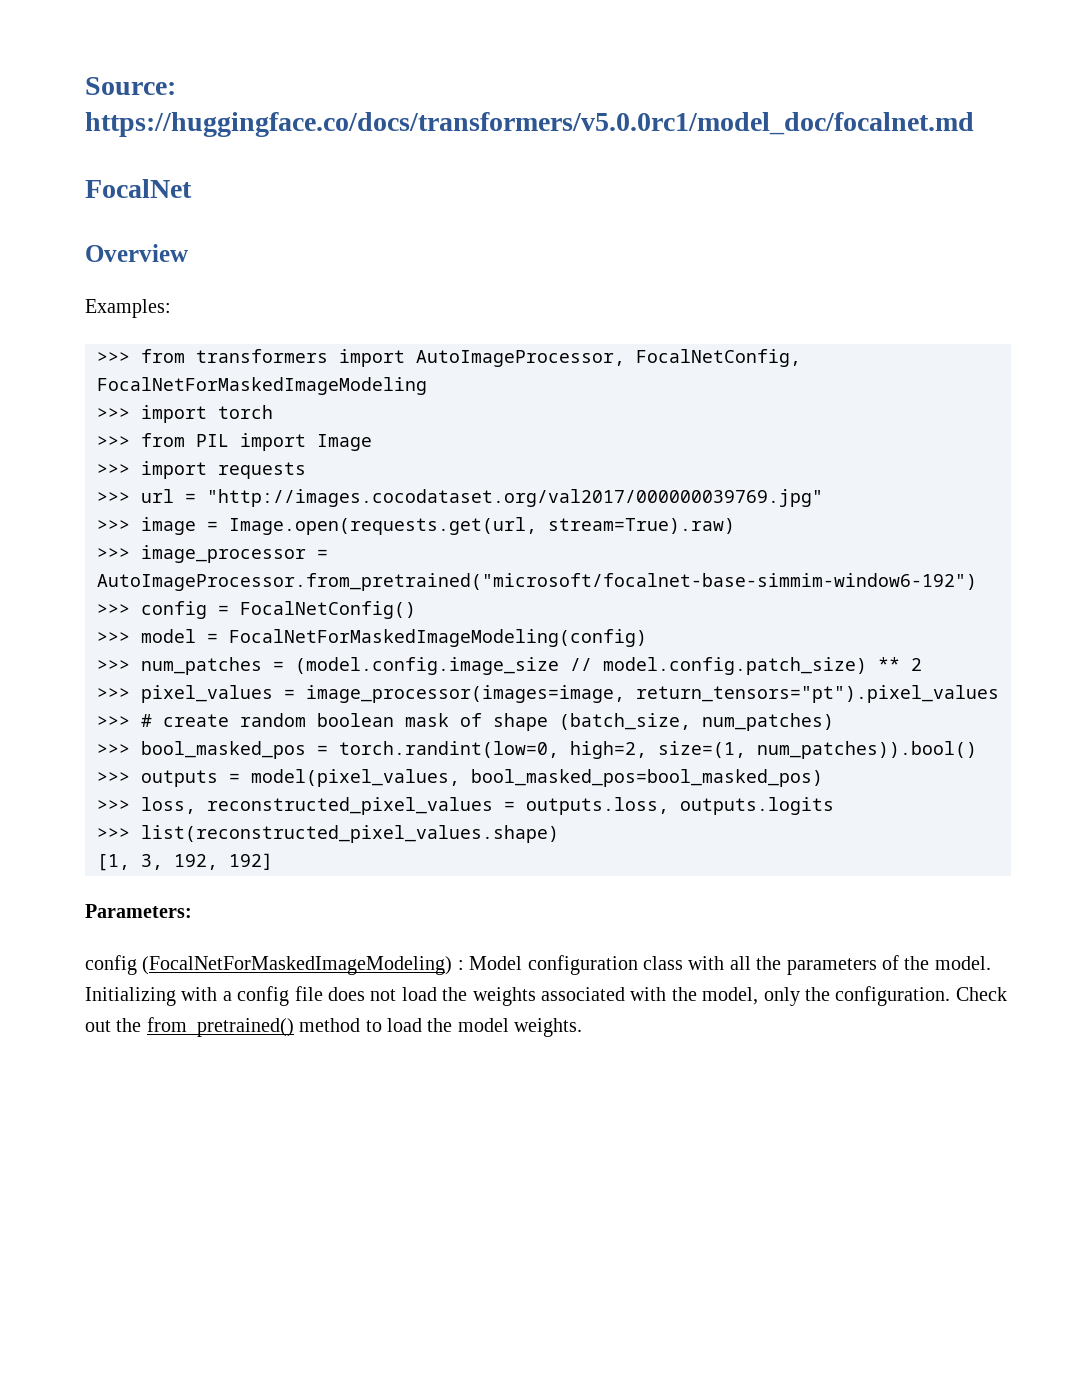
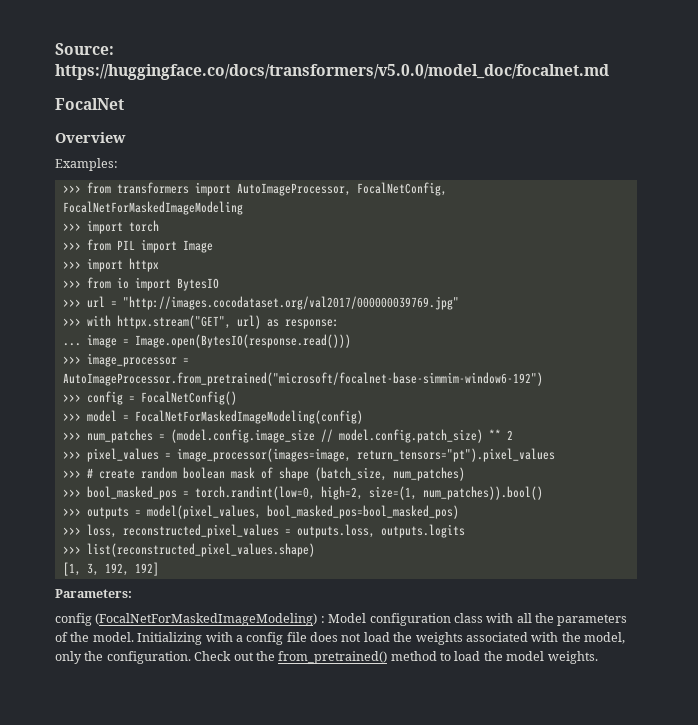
[85,112,974,137] https://huggingface.co/docs/transformers/v5.0.0rc1/model_doc/focalnet.md -> [55,64,609,80] https://huggingface.co/docs/transformers/v5.0.0/model_doc/focalnet.md
[218,462,306,479] requests -> [128,258,159,272] [62,277,219,291] httpx // >>> from io import BytesIO
[141,517,735,535] image = Image.open(requests.get(url, stream=True).raw) -> [86,315,339,329] [62,334,351,348] with httpx.stream("GET", url) as response: // ... image = Image.open(BytesIO(response.read()))

